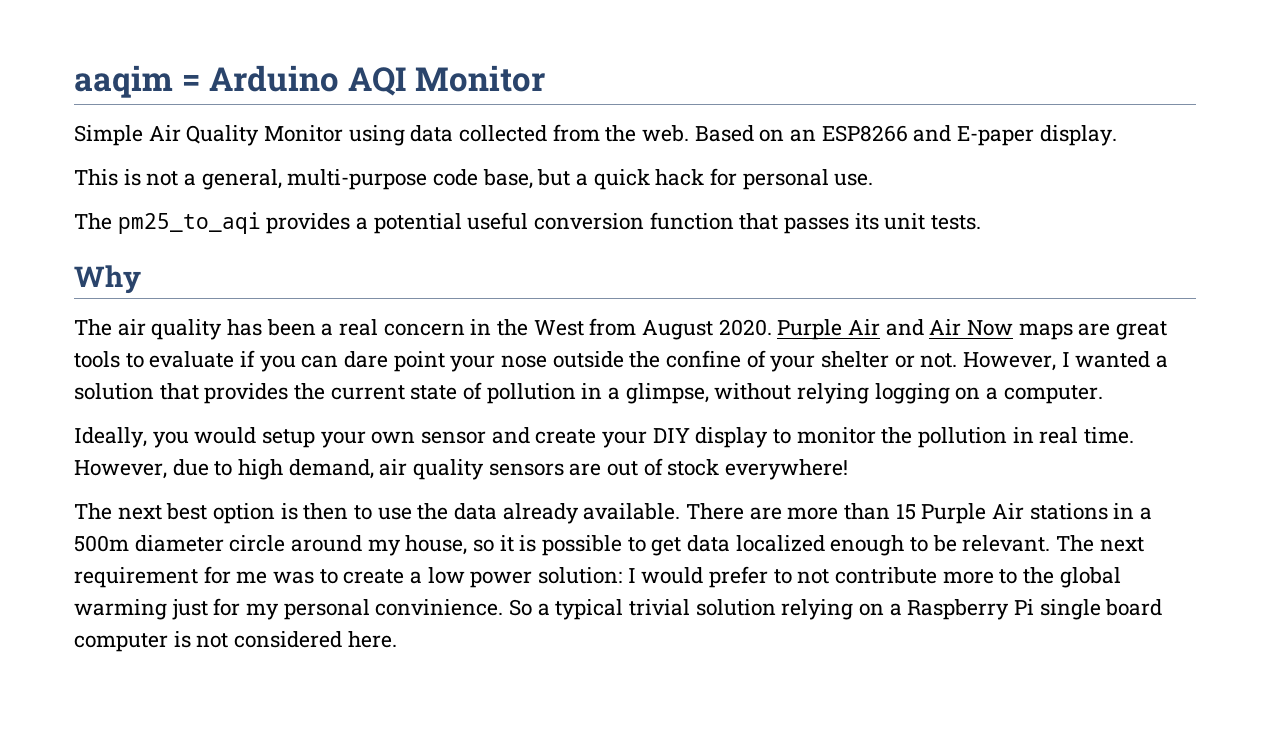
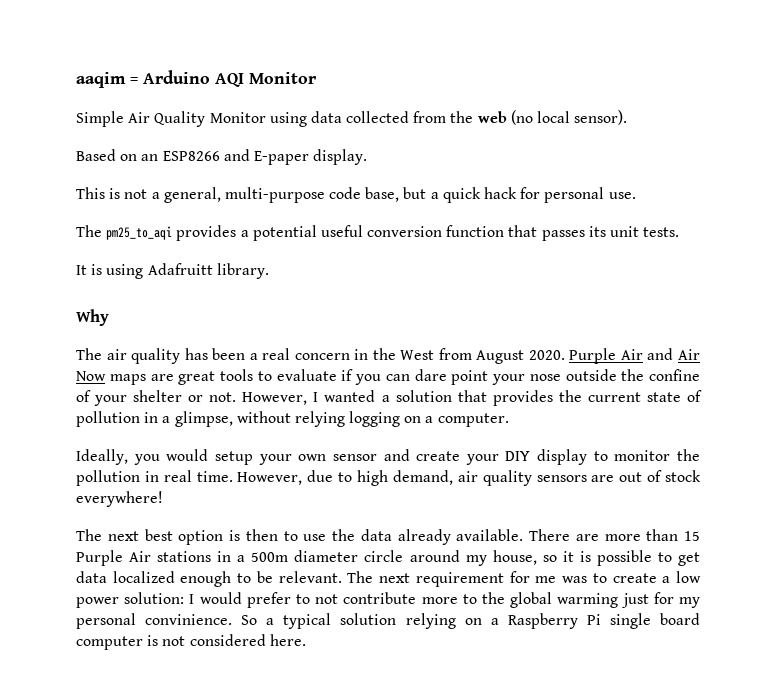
[642,125,690,142] web. -> [477,110,628,125] web (no local sensor). //
(982, 222) none -> [76,263,269,279] // It is using Adafruitt library.
[629,599,691,616] trivial -> (332, 621) none

